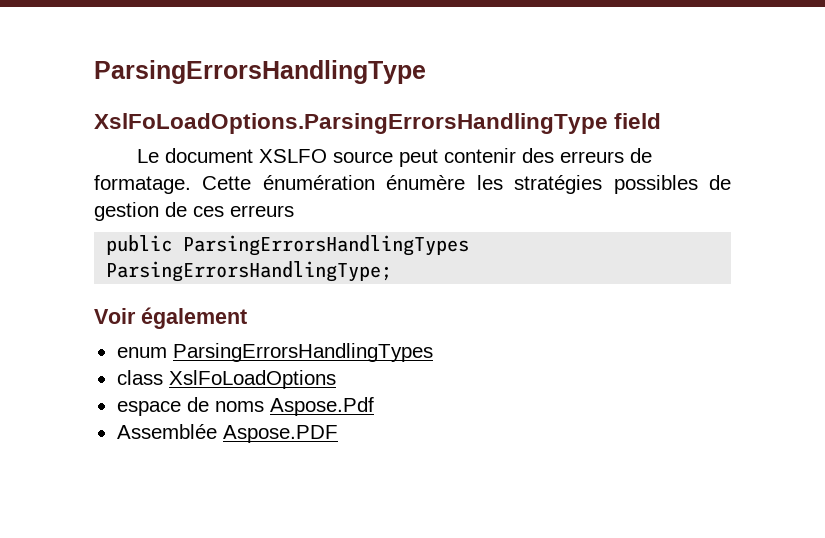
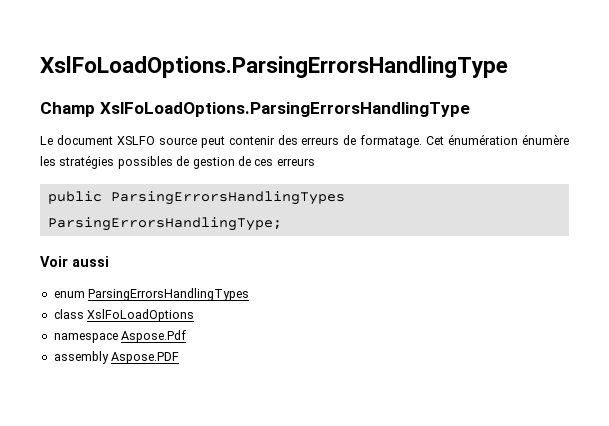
[94,60,426,84] [94,113,662,134] ParsingErrorsHandlingType // XslFoLoadOptions.ParsingErrorsHandlingType field -> [40,56,508,78] [40,102,470,117] XslFoLoadOptions.ParsingErrorsHandlingType // Champ XslFoLoadOptions.ParsingErrorsHandlingType
[202,176,252,190] Cette -> [426,136,445,145] Cet
[141,307,247,329] également -> [72,256,109,267] aussi
[116,397,264,416] espace de noms -> [53,333,118,343] namespace
[116,424,217,439] Assemblée -> [53,351,109,364] assembly

